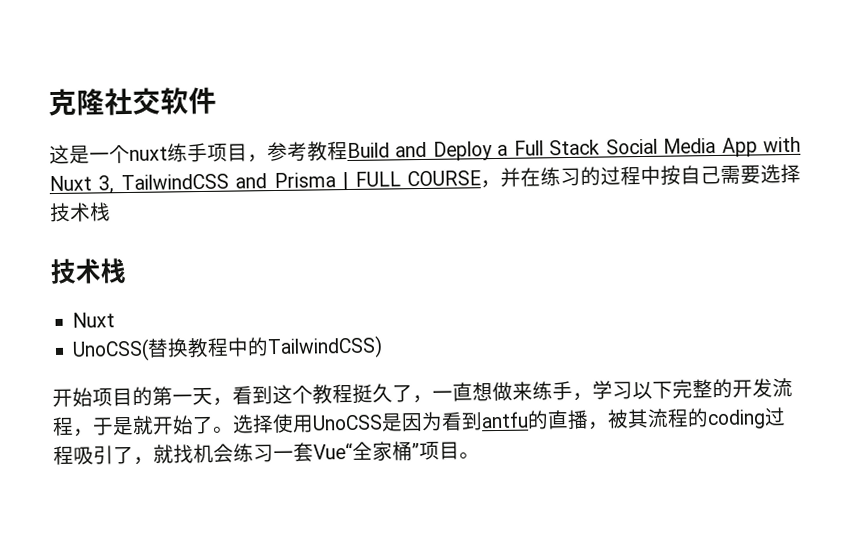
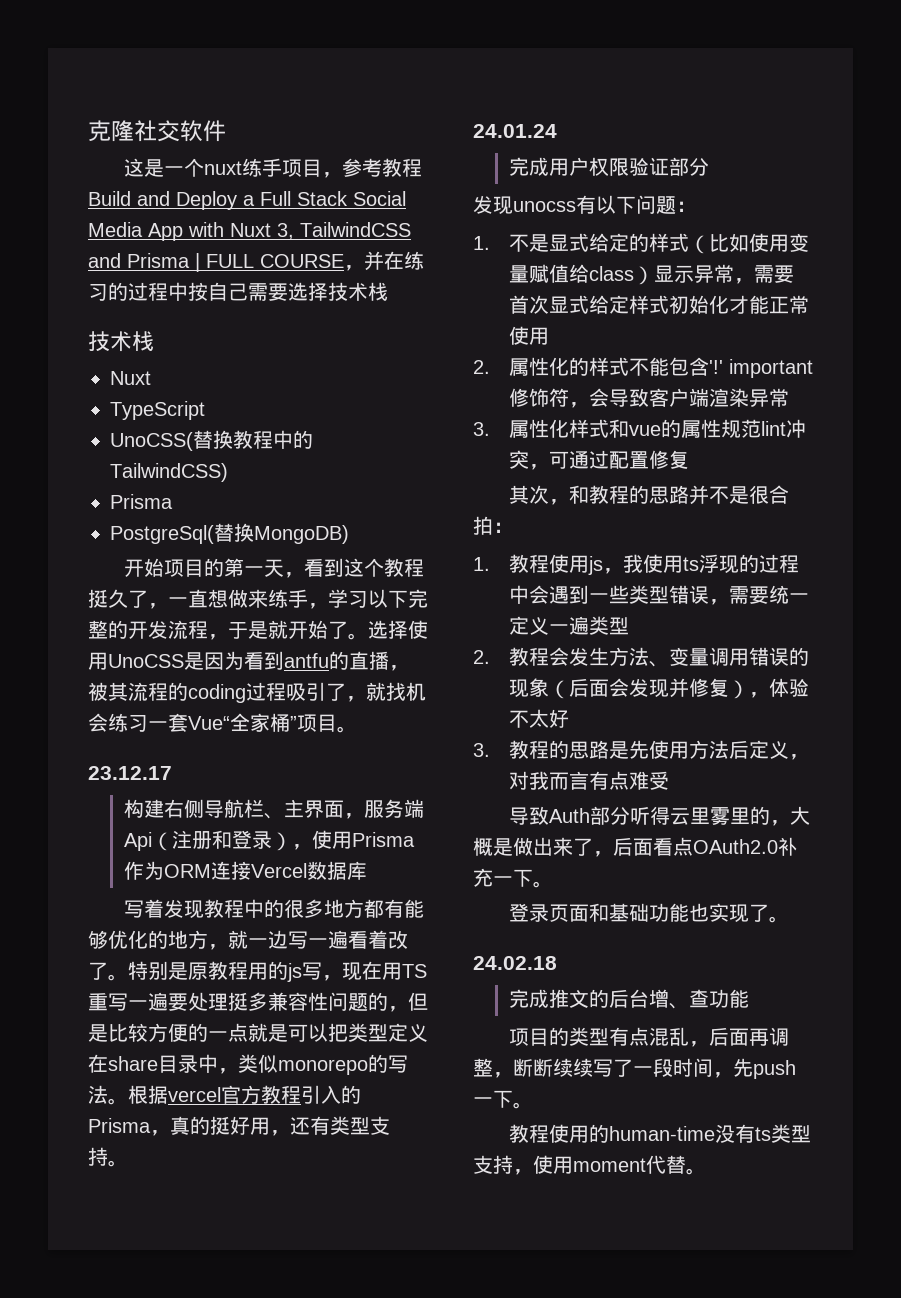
(116, 320) none -> [110,401,205,420] // TypeScript
(384, 347) none -> [110,494,173,509] [110,523,349,544] // Prisma // PostgreSql(替换MongoDB)
(480, 455) none -> [88,766,172,780] [123,799,424,819] [123,830,415,851] [123,861,367,880] [124,899,425,919] [88,930,408,950] [88,961,427,982] [88,992,428,1012] [88,1023,428,1042] [88,1054,408,1075] [88,1085,361,1105] [88,1116,390,1136] [88,1147,128,1167] [473,124,557,138] [508,157,709,176] [473,195,696,215] [473,233,809,254] [508,264,794,285] [508,295,809,314] [508,326,549,345] [473,357,813,378] [508,388,789,408] [473,419,806,438] [508,450,689,470] [509,485,790,505] [473,516,513,535] [473,554,799,575] [508,585,809,605] [508,616,629,635] [473,647,809,667] [508,678,809,699] [508,709,569,728] [473,740,809,760] [508,771,669,790] [509,806,811,826] [473,837,798,857] [473,868,553,888] [509,903,790,923] [473,956,557,970] [508,989,749,1009] [509,1027,790,1047] [473,1058,796,1079] [473,1090,533,1109] [509,1124,812,1143] [473,1155,706,1175] // 23.12.17 // 构建右侧导航栏、主界面，服务端Api（注册和登录），使用Prisma作为ORM连接Vercel数据库 // 写着发现教程中的很多地方都有能够优化的地方，就一边写一遍看着改了。特别是原教程用的js写，现在用TS重写一遍要处理挺多兼容性问题的，但是比较方便的一点就是可以把类型定义在share目录中，类似monorepo的写法。根据vercel官方教程引入的Prisma，真的挺好用，还有类型支持。 // 24.01.24 // 完成用户权限验证部分 // 发现unocss有以下问题： // 1.不是显式给定的样式（比如使用变量赋值给class）显示异常，需要首次显式给定样式初始化才能正常使用 // 2.属性化的样式不能包含'!' important修饰符，会导致客户端渲染异常 // 3.属性化样式和vue的属性规范lint冲突，可通过配置修复 // 其次，和教程的思路并不是很合拍： // 1.教程使用js，我使用ts浮现的过程中会遇到一些类型错误，需要统一定义一遍类型 // 2.教程会发生方法、变量调用错误的现象（后面会发现并修复），体验不太好 // 3.教程的思路是先使用方法后定义，对我而言有点难受 // 导致Auth部分听得云里雾里的，大概是做出来了，后面看点OAuth2.0补充一下。 // 登录页面和基础功能也实现了。 // 24.02.18 // 完成推文的后台增、查功能 // 项目的类型有点混乱，后面再调整，断断续续写了一段时间，先push一下。 // 教程使用的human-time没有ts类型支持，使用moment代替。

